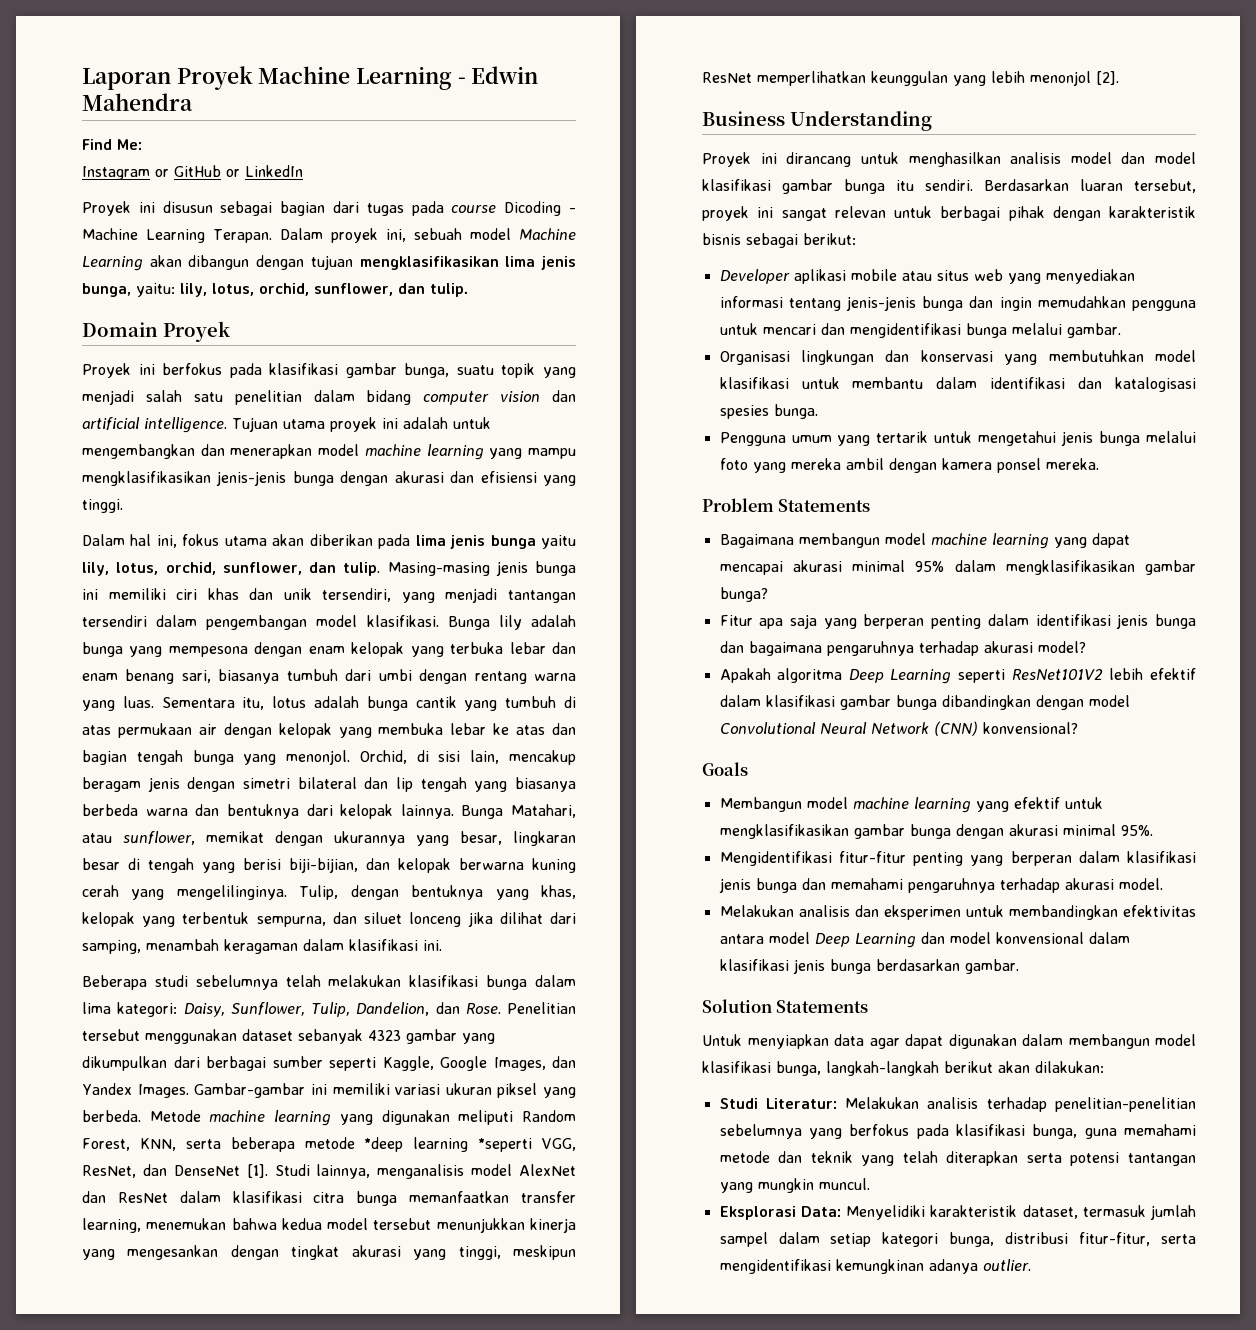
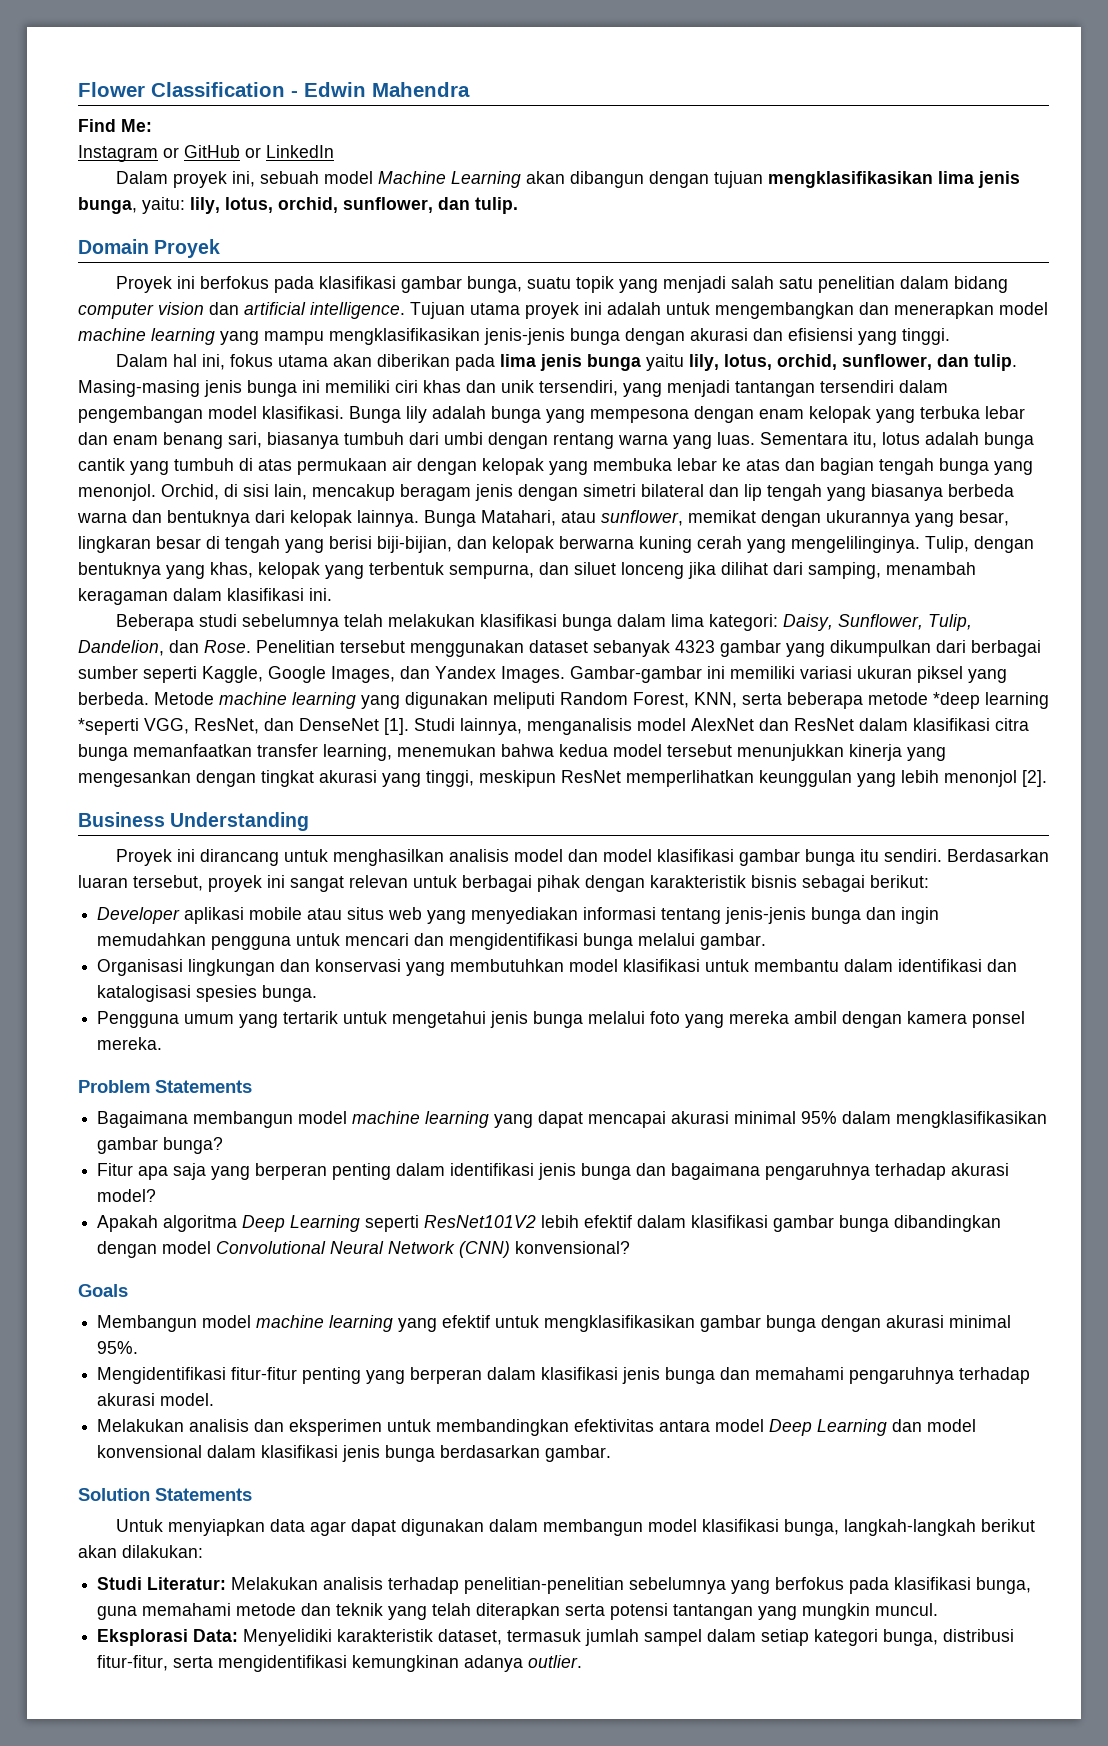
[82,66,453,90] Laporan Proyek Machine Learning -> [78,82,285,97] Flower Classification
[82,201,576,216] [82,228,273,243] Proyek ini disusun sebagai bagian dari tugas pada course Dicoding - Machine Learning Terapan. -> (334, 151) none

